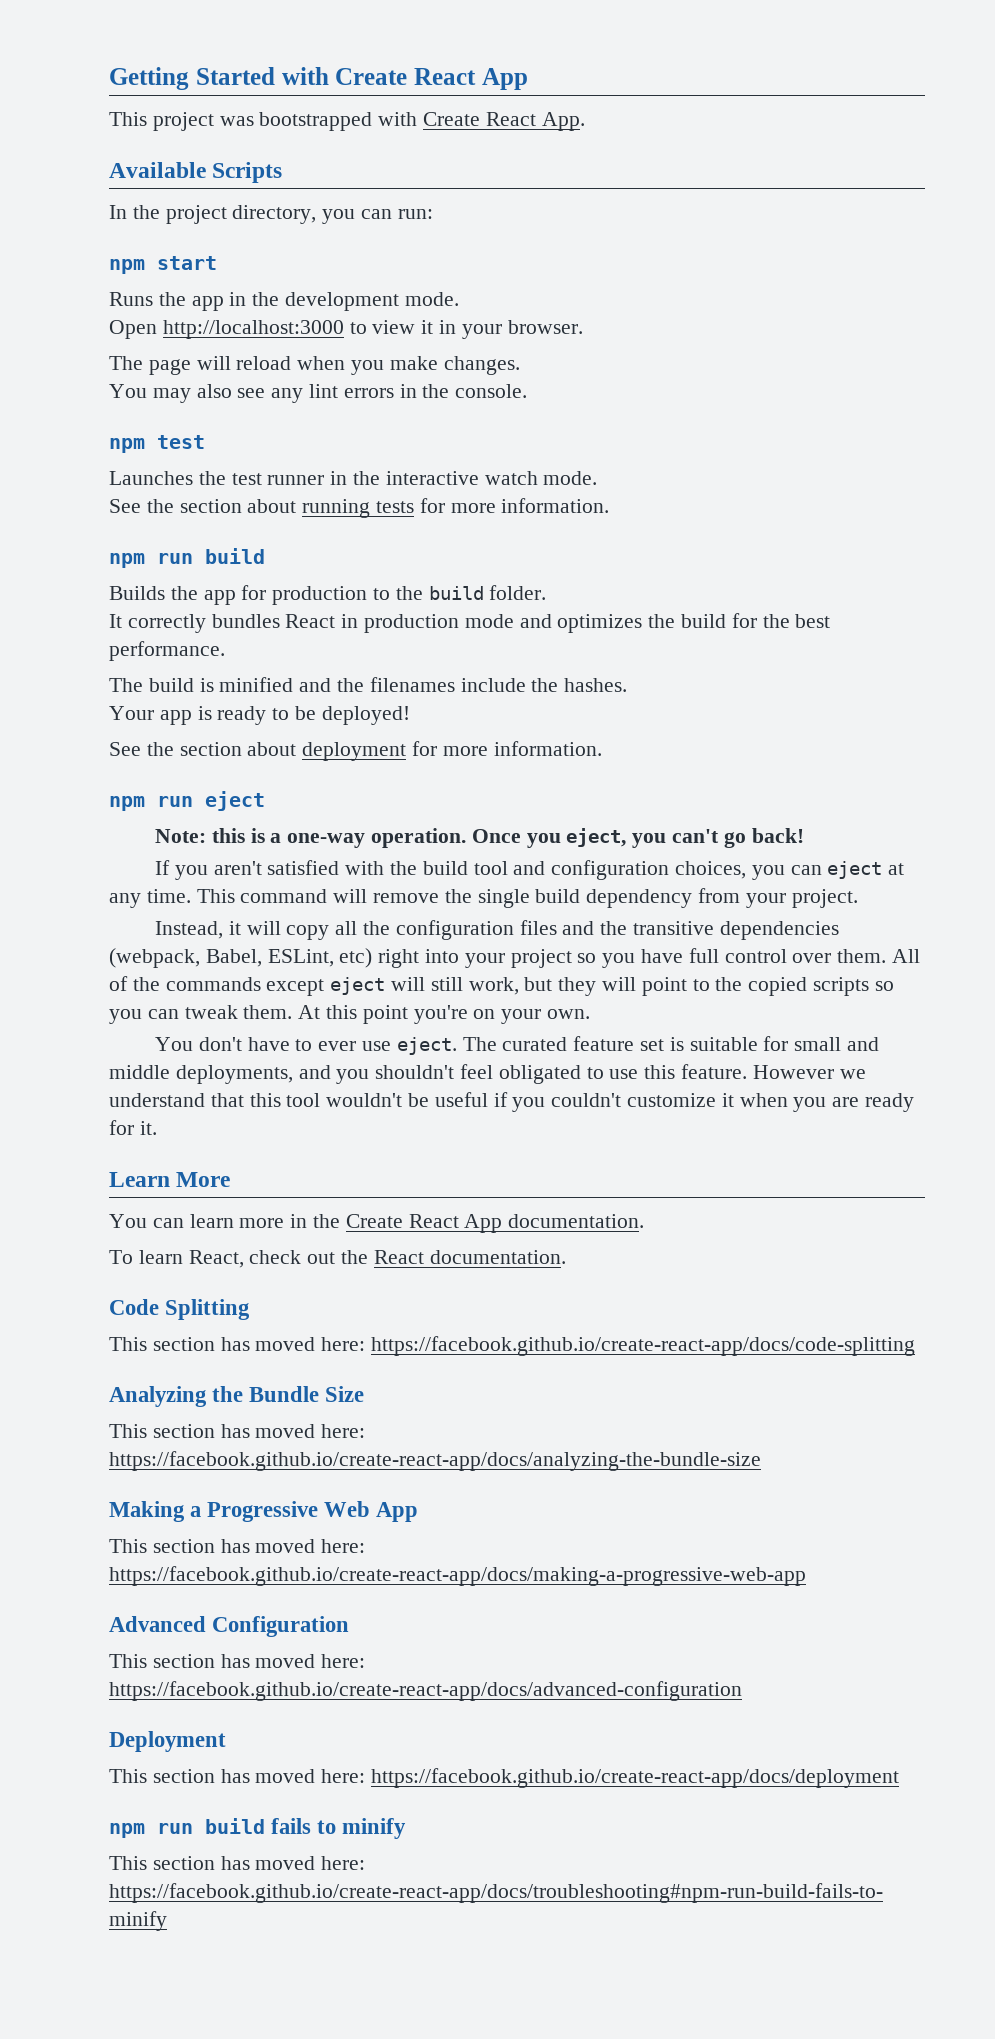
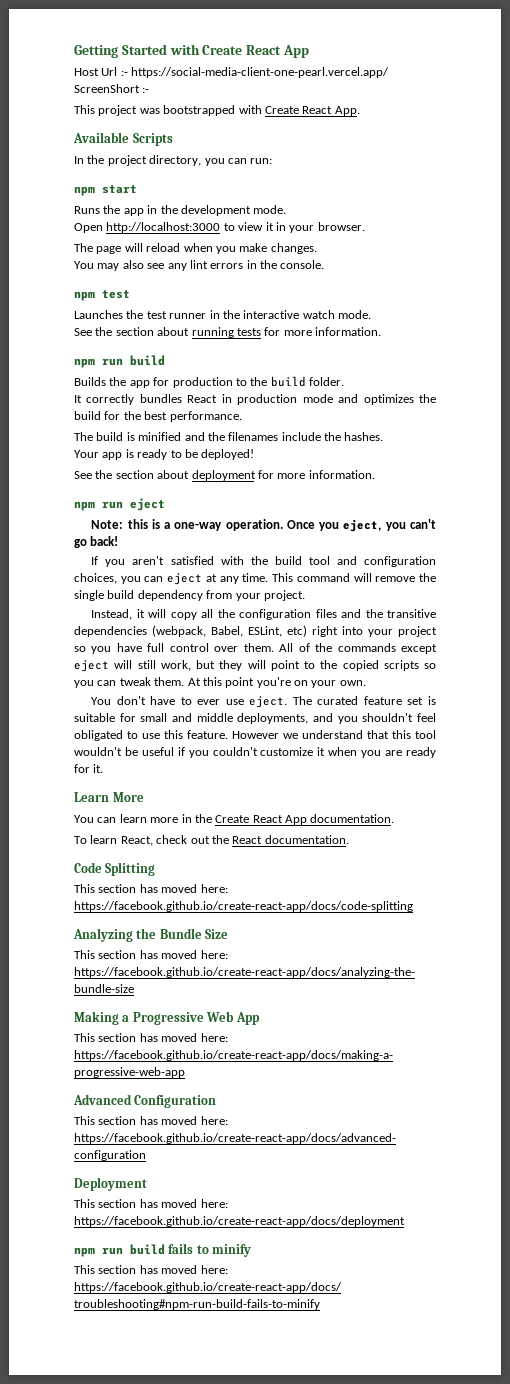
(528, 79) none -> [74,67,390,78] [74,84,150,93] // Host Url :- https://social-media-client-one-pearl.vercel.app/ ScreenShort :-

